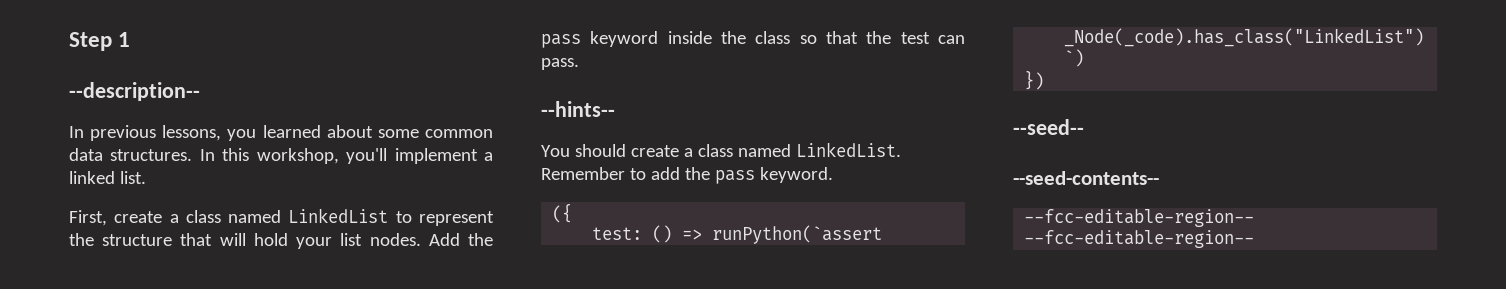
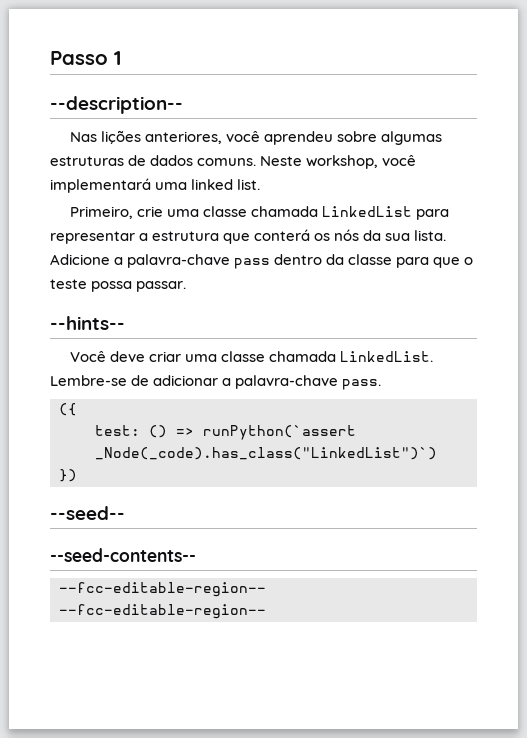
[69,32,112,51] Step -> [50,51,108,65] Passo
[69,125,494,141] [69,148,493,164] [69,171,146,184] [69,208,494,226] [69,233,494,249] [541,31,965,48] [541,58,579,70] [541,101,615,117] [541,142,901,157] [541,167,833,184] In previous lessons, you learned about some common data structures. In this workshop, you'll implement a linked list. // First, create a class named LinkedList to represent the structure that will hold your list nodes. Add the pass keyword inside the class so that the test can pass. // --hints-- // You should create a class named LinkedList. Remember to add the pass keyword. -> [70,130,443,145] [50,155,417,169] [50,178,261,193] [70,206,450,220] [50,229,447,244] [50,254,474,269] [50,279,187,292] [50,316,125,330] [70,351,434,362] [50,375,382,390] Nas lições anteriores, você aprendeu sobre algumas estruturas de dados comuns. Neste workshop, você implementará uma linked list. // Primeiro, crie uma classe chamada LinkedList para representar a estrutura que conterá os nós da sua lista. Adicione a palavra-chave pass dentro da classe para que o teste possa passar. // --hints-- // Você deve criar uma classe chamada LinkedList. Lembre-se de adicionar a palavra-chave pass.

